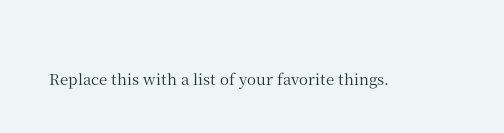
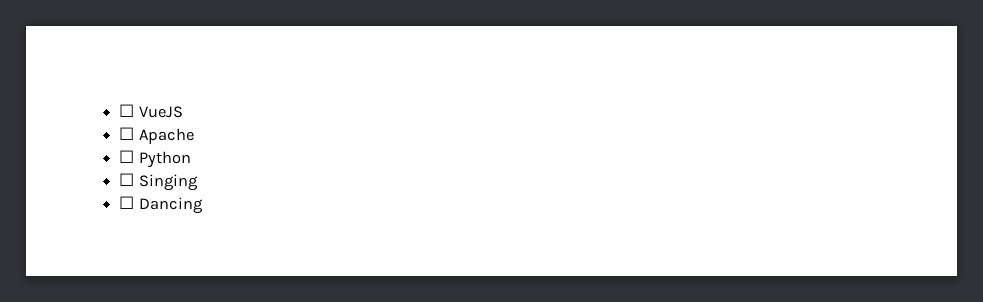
[49,72,390,89] Replace this with a list of your favorite things. -> [119,104,183,118] [119,127,194,144] [119,150,191,168] [119,173,198,191] [119,196,203,214] ☐ VueJS // ☐ Apache // ☐ Python // ☐ Singing // ☐ Dancing

